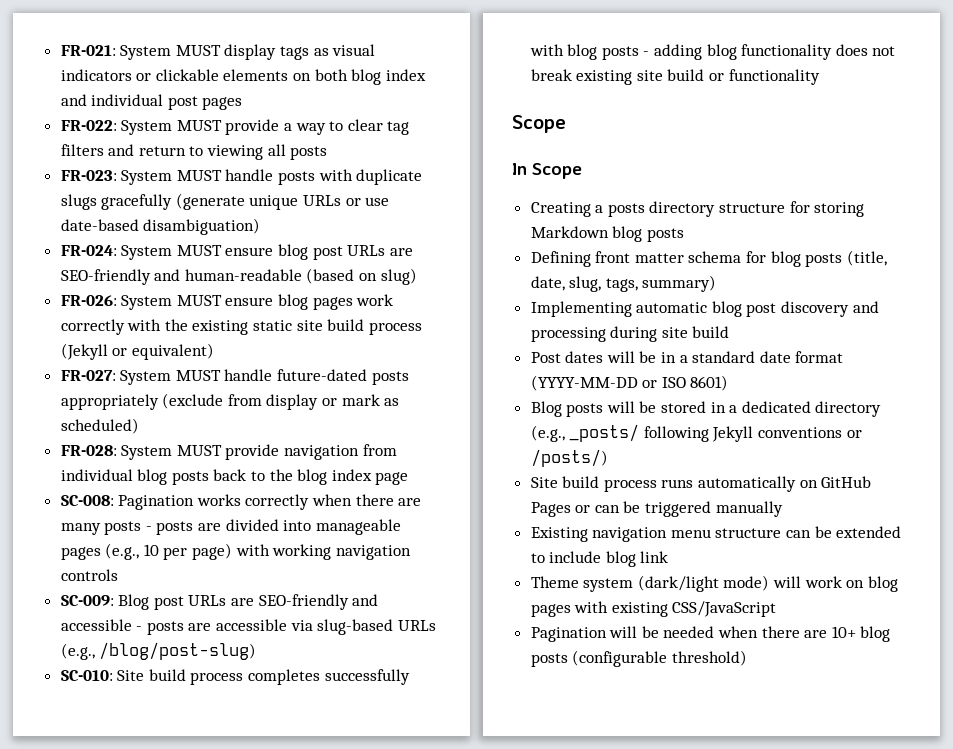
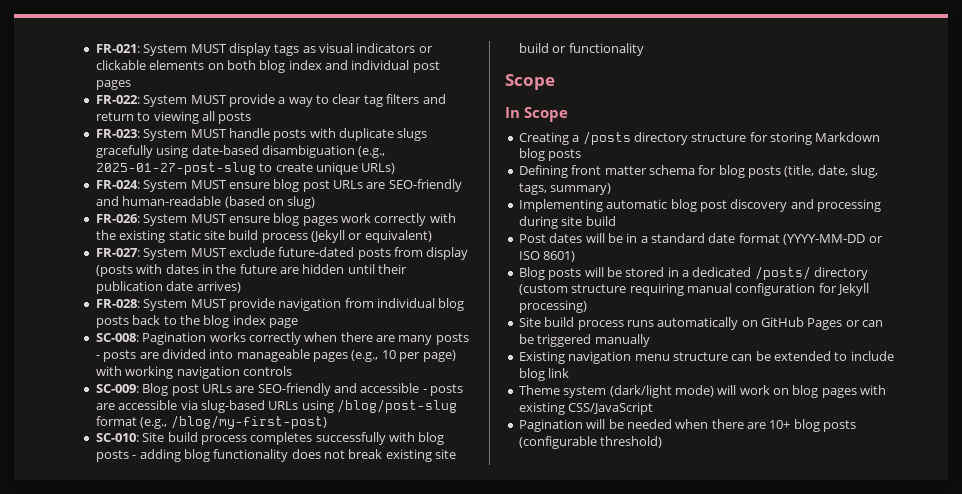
[175,193,390,210] [60,218,261,235] (generate unique URLs or use date-based disambiguation) -> [156,145,386,158] [95,162,396,175] using date-based disambiguation (e.g., 2025-01-27-post-slug to create unique URLs)
[224,369,273,381] handle -> [228,247,275,257] exclude
[60,393,400,410] [60,418,139,434] appropriately (exclude from display or mark as scheduled) -> [394,247,469,260] [95,264,408,277] [95,281,241,294] from display (posts with dates in the future are hidden until their publication date arrives)
[60,642,257,660] (e.g., /blog/post-slug) -> [301,399,457,413] [95,415,327,429] using /blog/post-slug format (e.g., /blog/my-first-post)
[607,203,645,217] posts -> [582,131,631,145] /posts
[815,401,882,417] [530,424,862,442] [530,449,608,467] directory (e.g., _posts/ following Jekyll conventions or /posts/) -> [754,266,869,280] [518,283,869,296] [518,300,587,313] /posts/ directory (custom structure requiring manual configuration for Jekyll processing)

